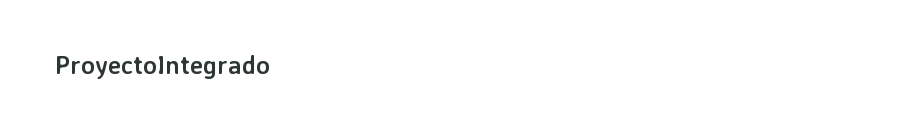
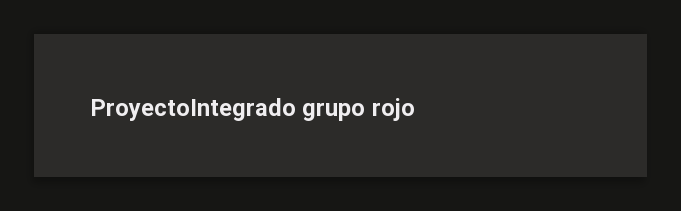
(270, 67) none -> [302,98,415,121] grupo rojo

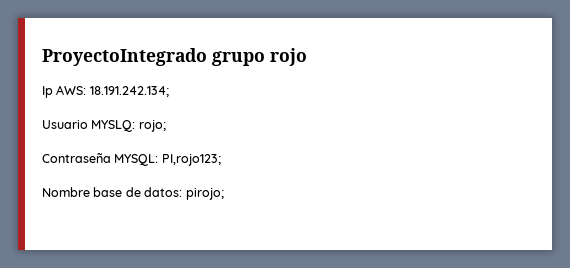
(415, 109) none -> [42,85,169,98] [42,120,166,132] [42,153,221,166] [42,187,224,200] // Ip AWS: 18.191.242.134; // Usuario MYSLQ: rojo; // Contraseña MYSQL: PI,rojo123; // Nombre base de datos: pirojo;

